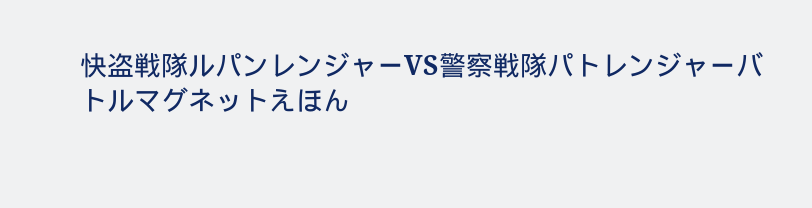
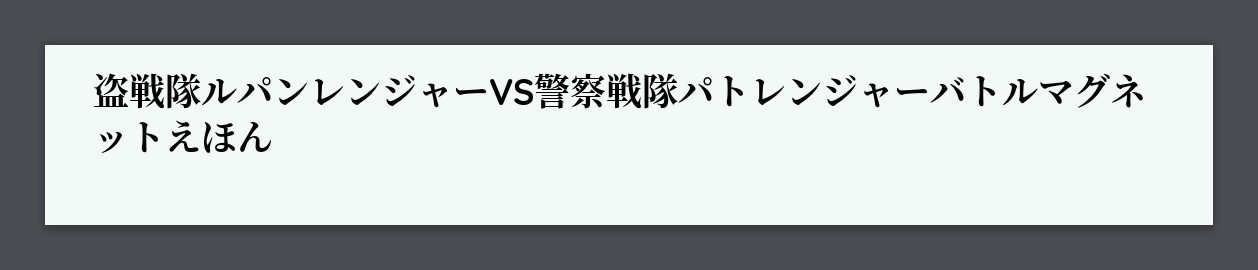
[80,53,107,78] 快 -> (93, 90) none

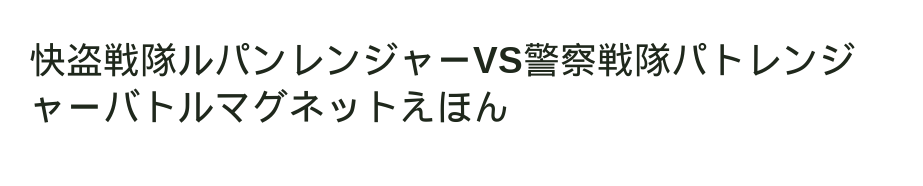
(93, 90) none -> [29,43,66,77] 快

